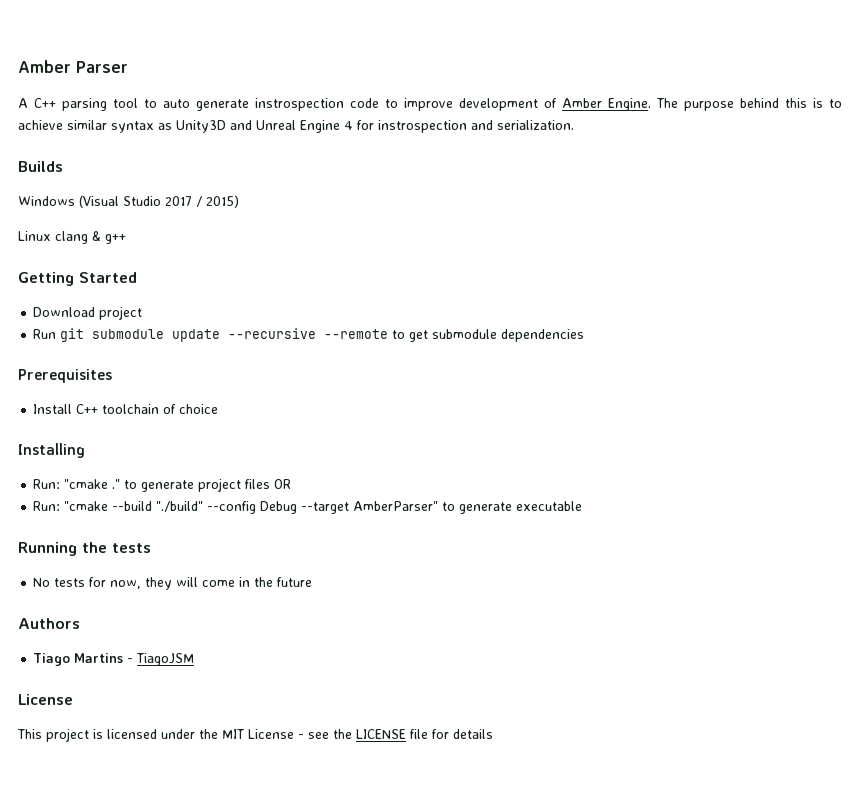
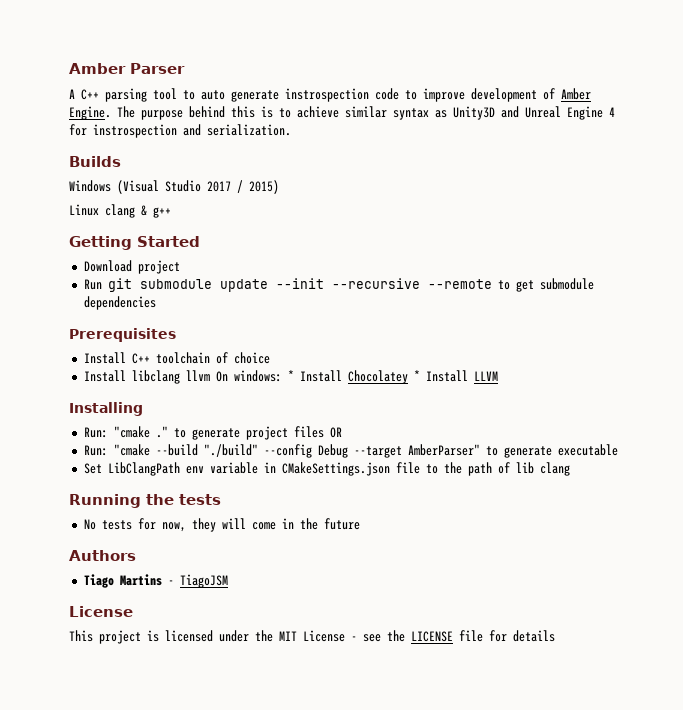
(221, 335) none -> [275,278,324,289] --init
(219, 409) none -> [83,370,498,384] // Install libclang llvm On windows: * Install Chocolatey * Install LLVM
(583, 506) none -> [83,462,570,476] // Set LibClangPath env variable in CMakeSettings.json file to the path of lib clang

